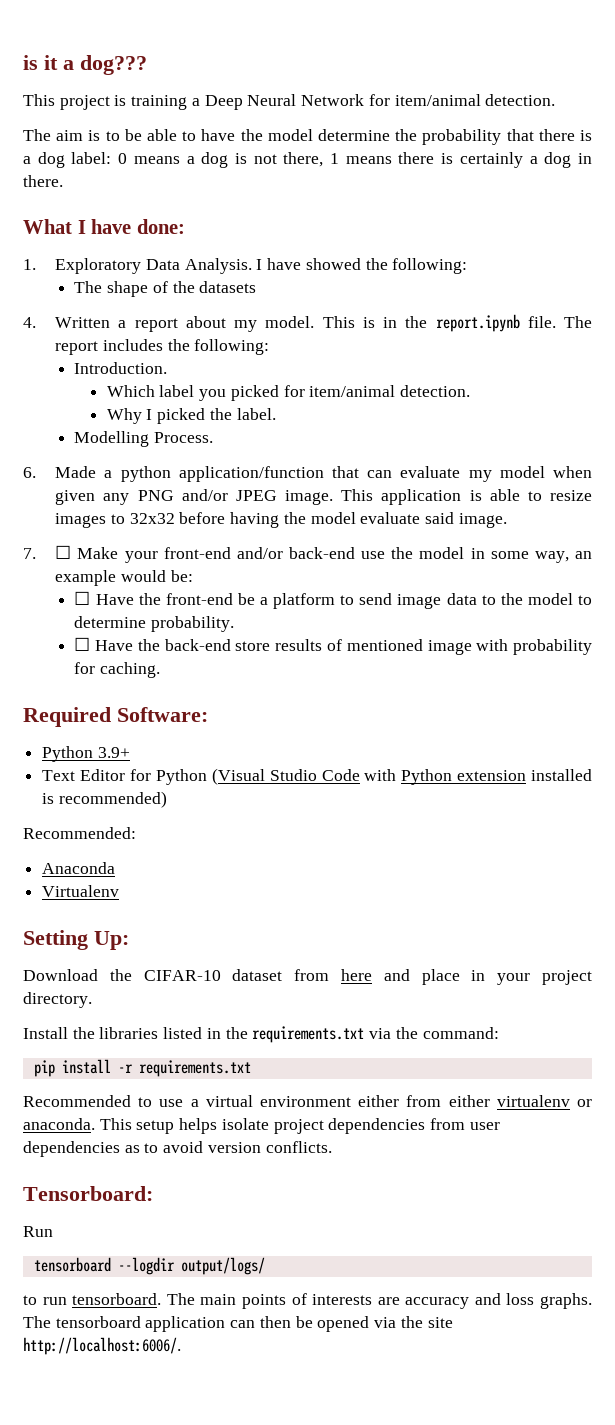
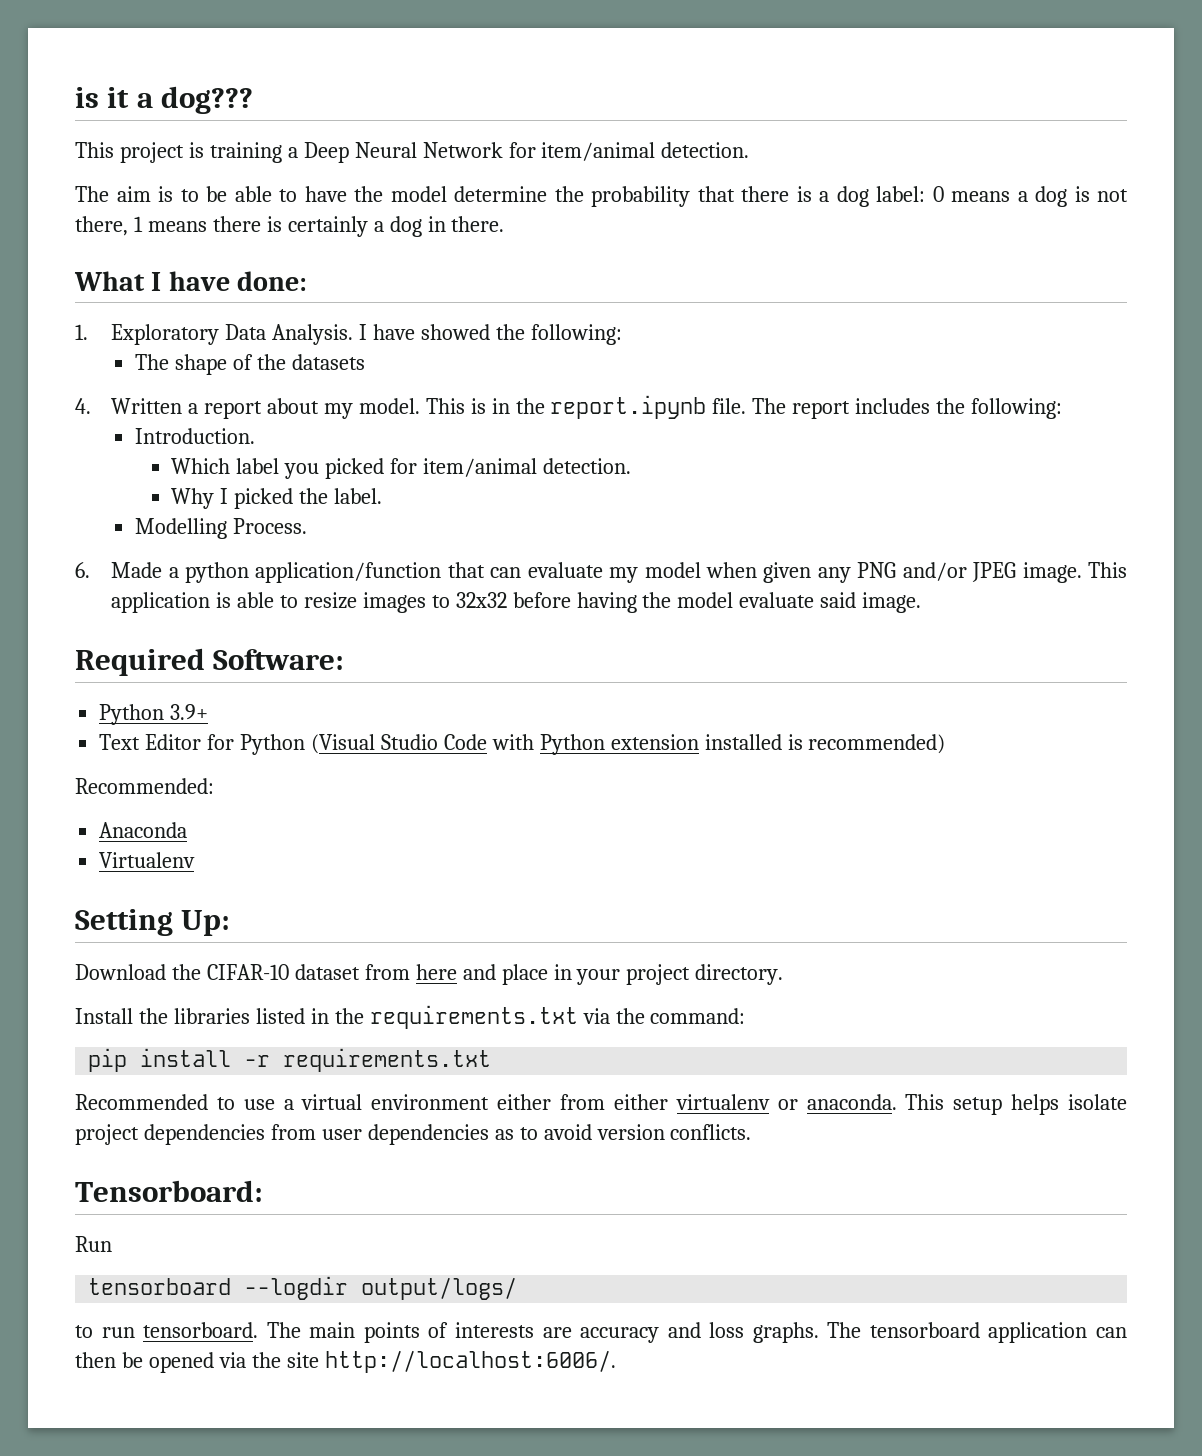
[23,545,592,563] [55,570,193,586] [74,591,593,609] [74,616,235,632] [74,637,592,655] [74,662,161,678] // 7. ☐ Make your front-end and/or back-end use the model in some way, an example would be: // ☐ Have the front-end be a platform to send image data to the model to determine probability. // ☐ Have the back-end store results of mentioned image with probability for caching. -> (922, 602) none

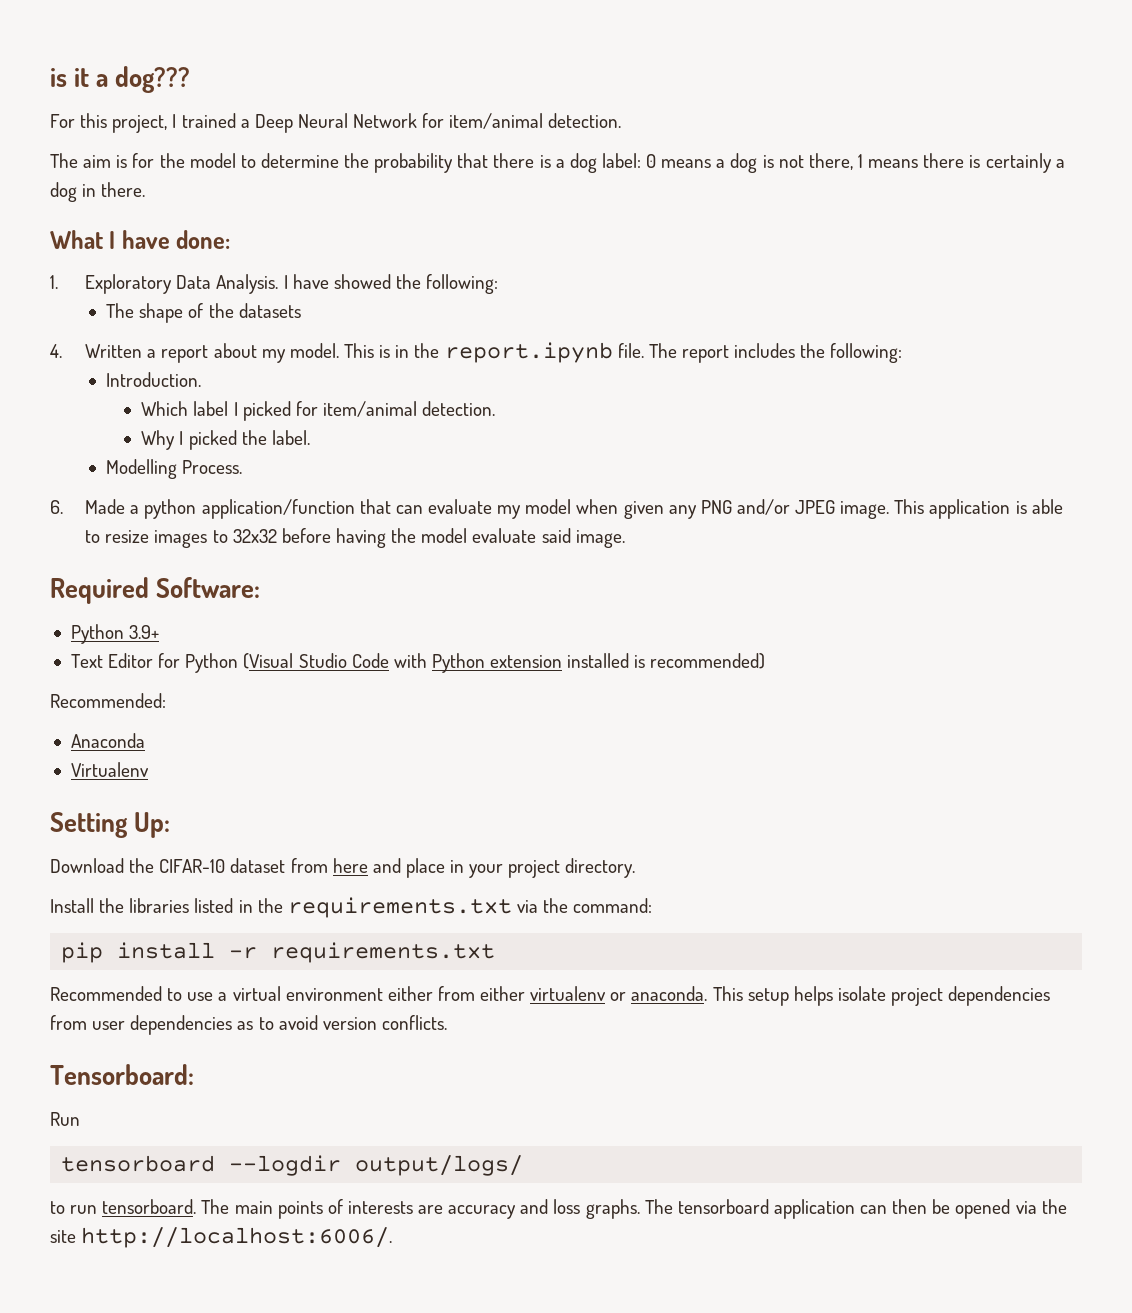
[75,142,282,163] This project is training -> [50,113,236,133] For this project, I trained
[180,186,447,202] to be able to have the model -> [132,153,256,168] for the model to
[284,463,320,479] you -> [233,402,238,416] I

